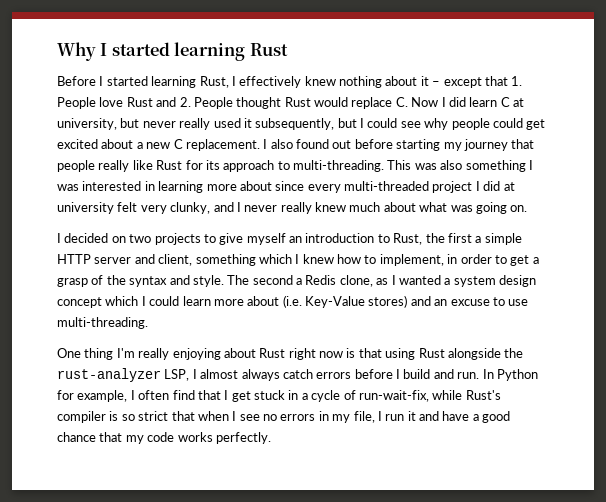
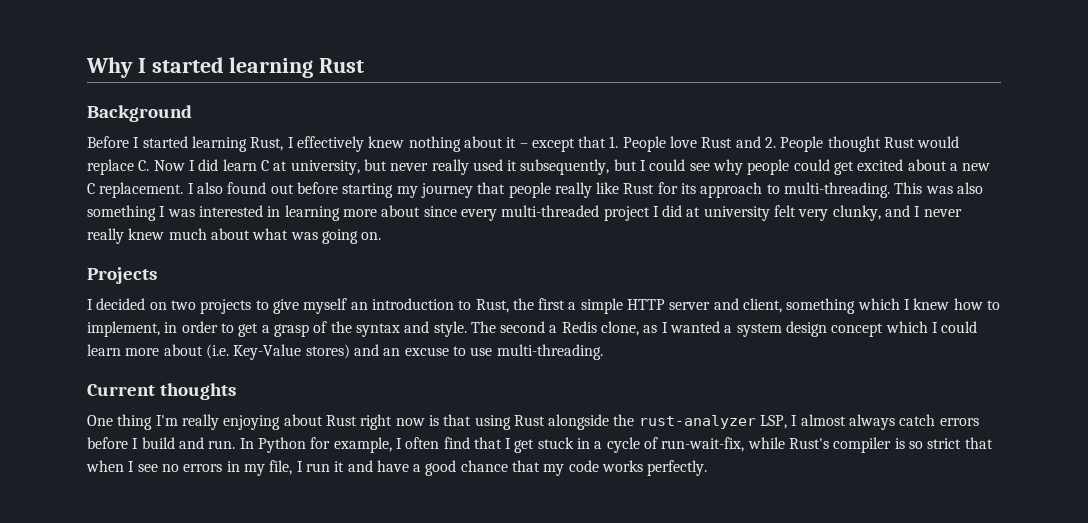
(288, 49) none -> [87,105,192,122] // Background
(528, 208) none -> [87,267,157,284] // Projects
(148, 323) none -> [87,383,236,400] // Current thoughts

